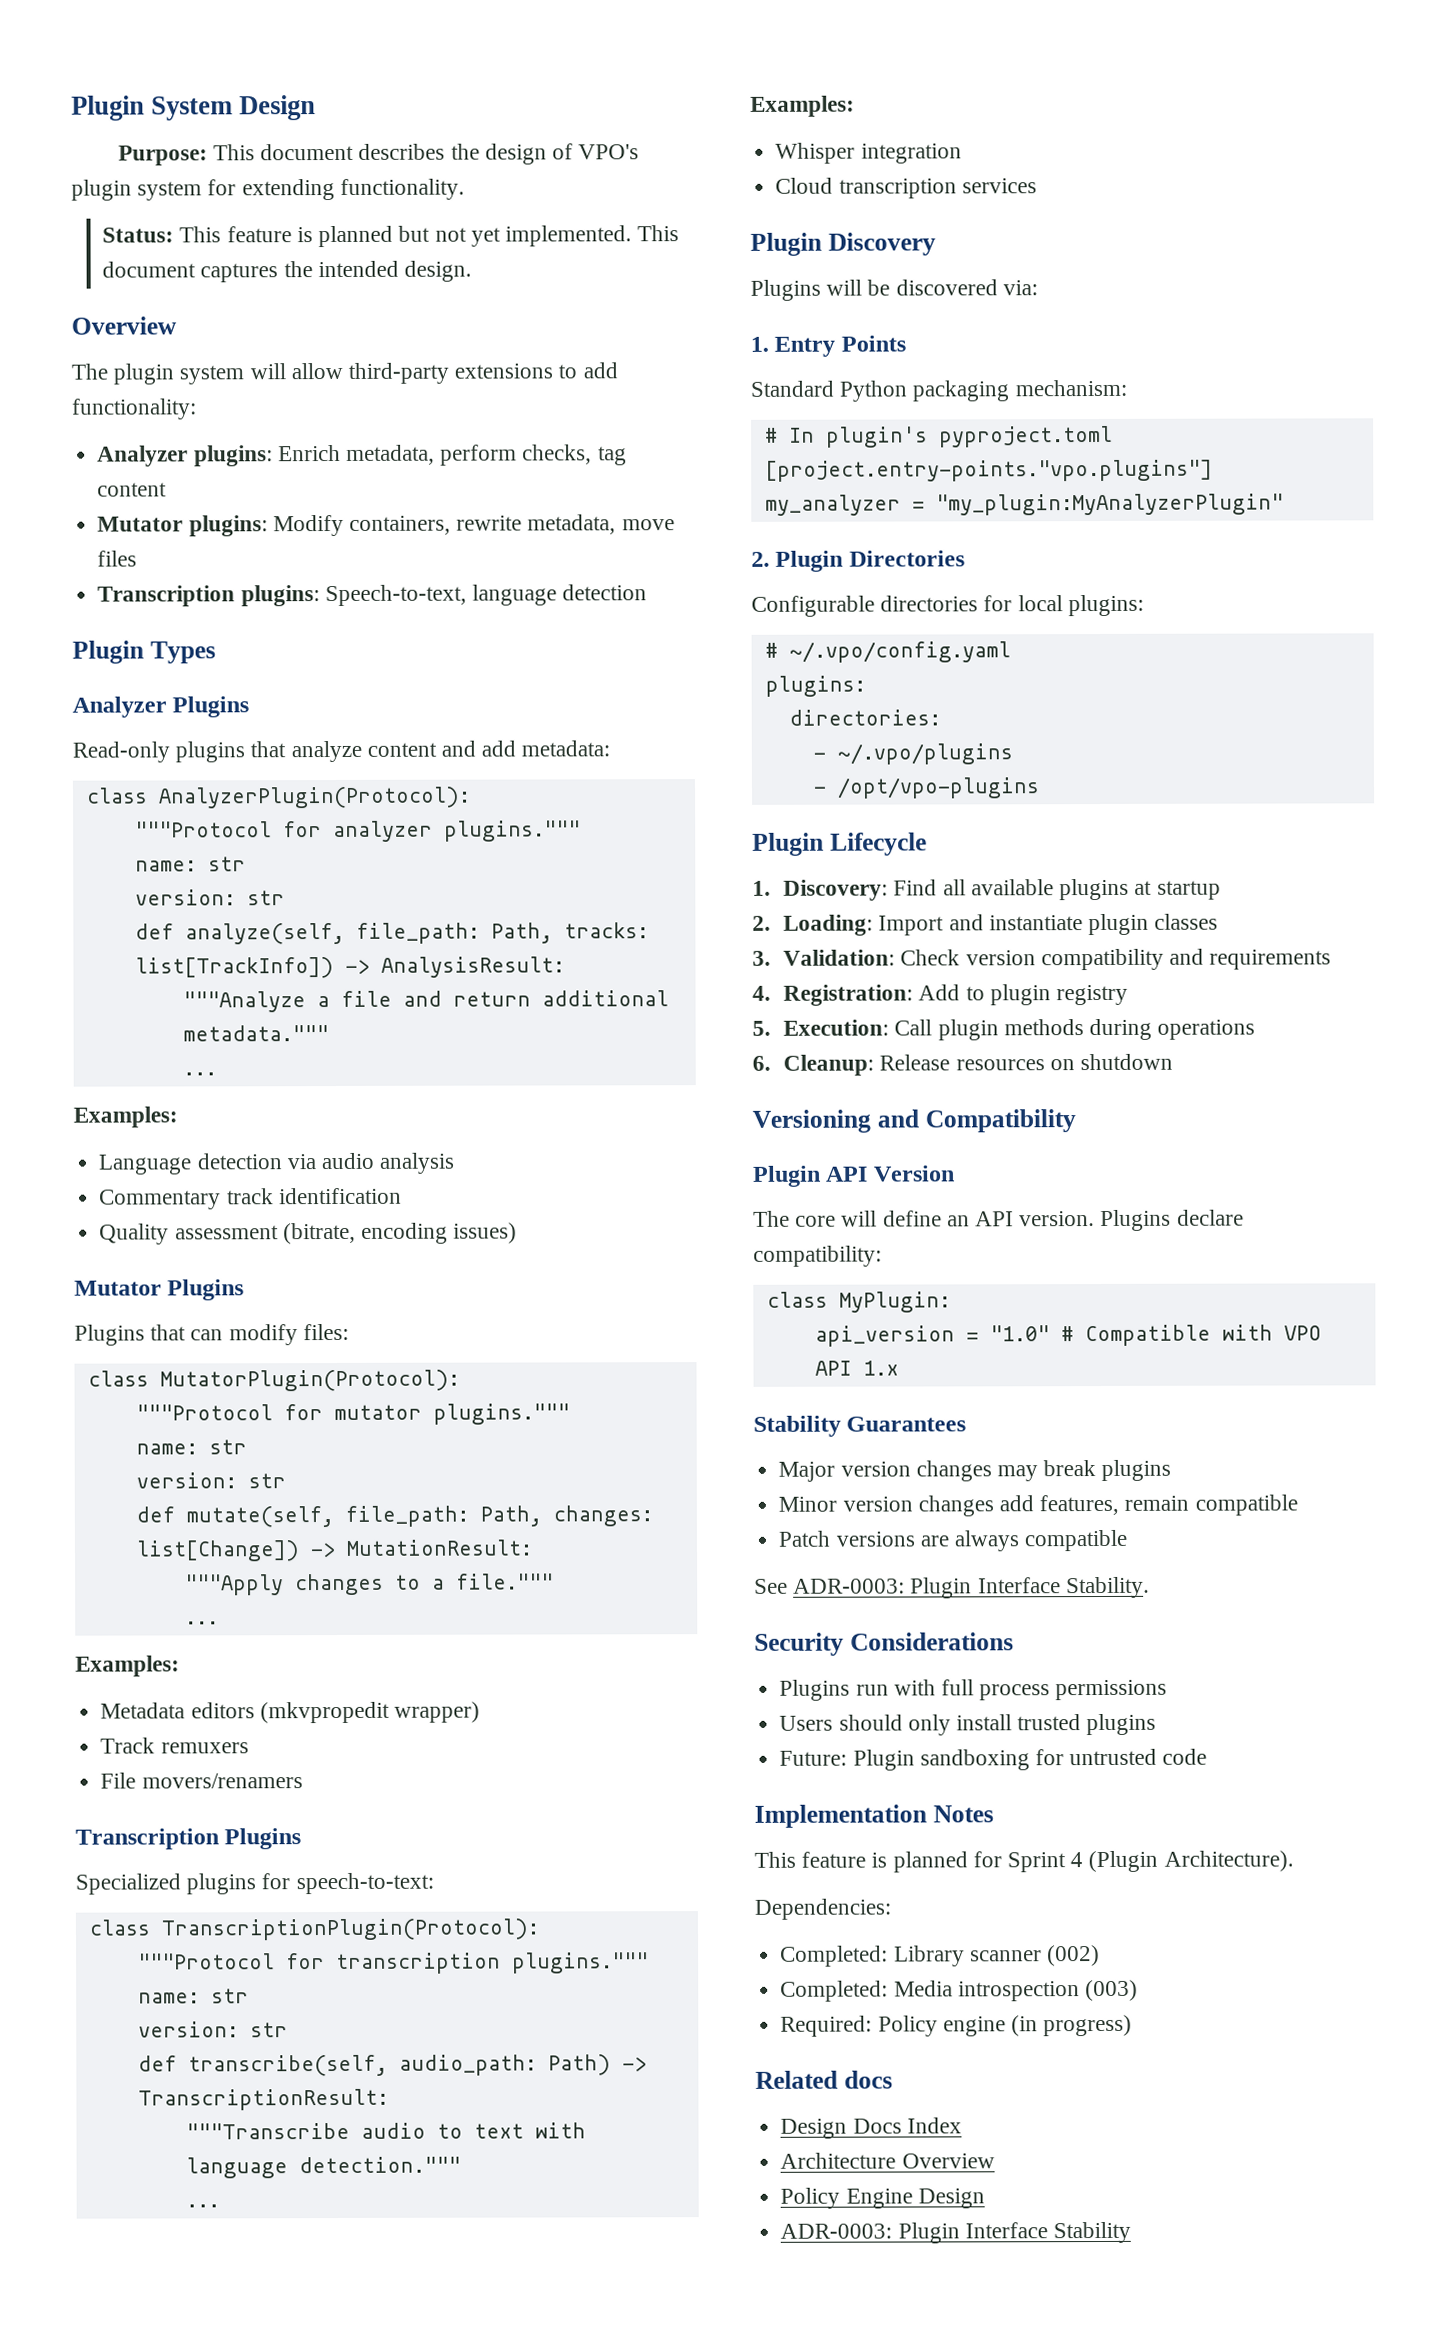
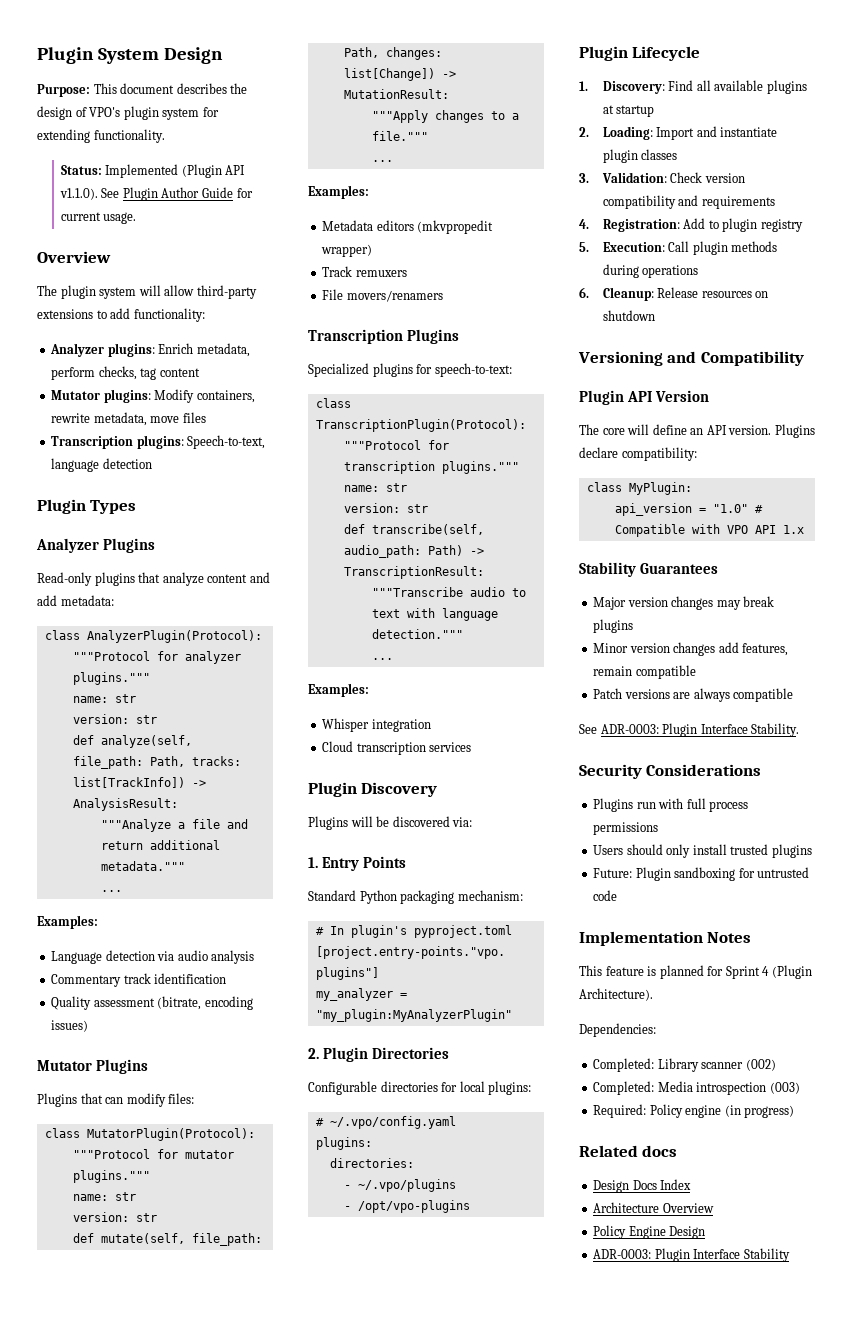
[179,225,680,248] [102,260,473,283] This feature is planned but not yet implemented. This document captures the intended design. -> [105,164,246,178] [59,187,253,201] [60,212,137,224] Implemented (Plugin API v1.1.0). See Plugin Author Guide for current usage.

